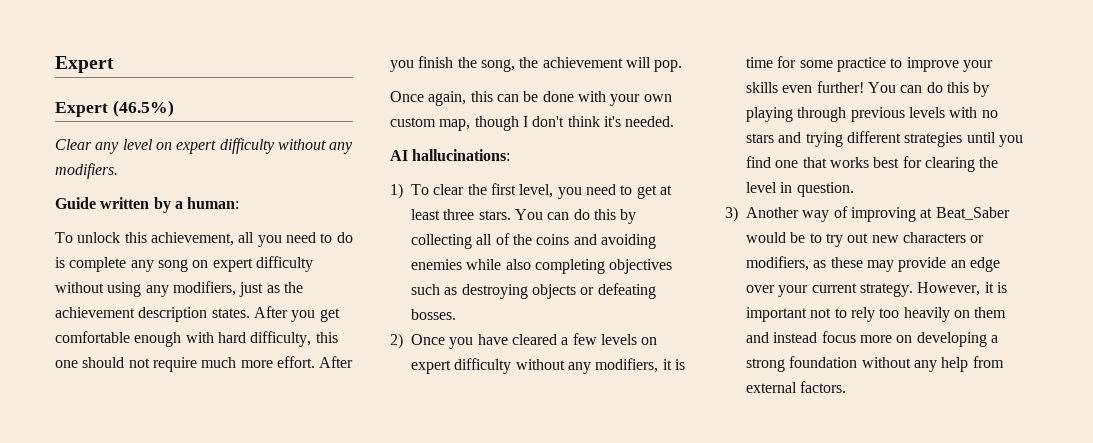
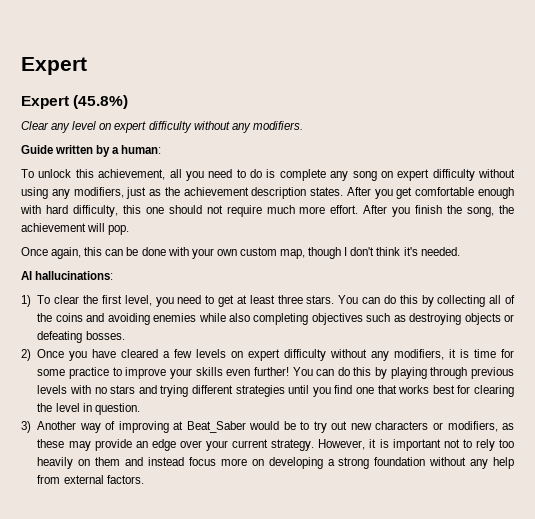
[112,100,174,117] (46.5%) -> [73,95,129,109] (45.8%)

